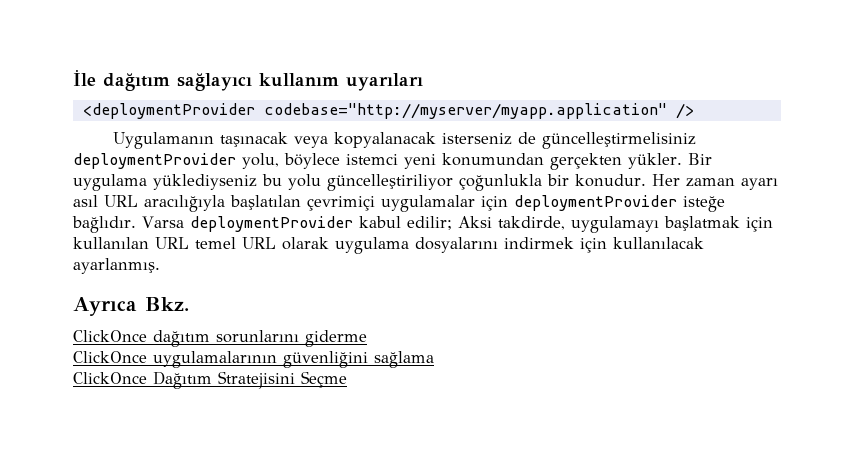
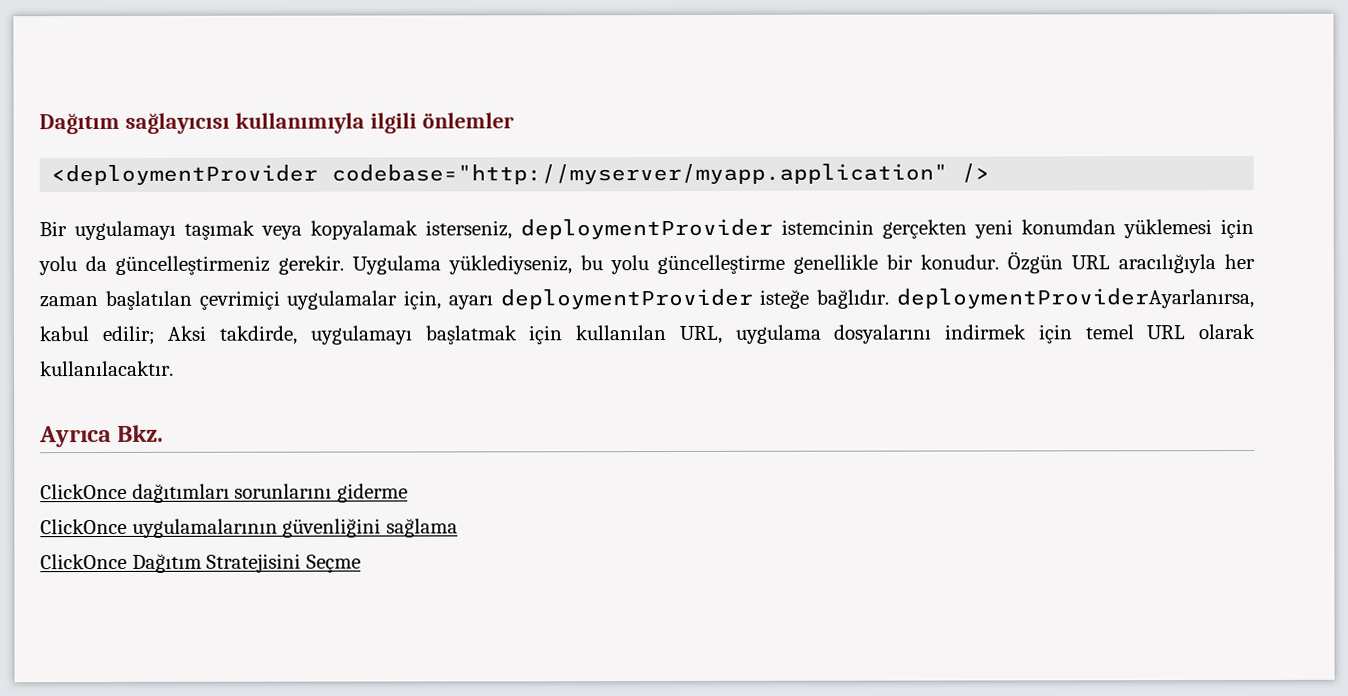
[73,69,423,91] [82,103,694,119] [112,132,696,149] [73,153,712,170] [73,174,778,191] [73,195,225,212] İle dağıtım sağlayıcı kullanım uyarıları // <deploymentProvider codebase="http://myserver/myapp.application" /> // Uygulamanın taşınacak veya kopyalanacak isterseniz de güncelleştirmelisiniz deploymentProvider yolu, böylece istemci yeni konumundan gerçekten yükler. Bir uygulama yüklediyseniz bu yolu güncelleştiriliyor çoğunlukla bir konudur. Her zaman ayarı asıl URL aracılığıyla -> [39,112,514,135] [51,163,991,186] [39,218,1254,241] [38,251,1255,276] [39,296,98,308] Dağıtım sağlayıcısı kullanımıyla ilgili önlemler // <deploymentProvider codebase="http://myserver/myapp.application" /> // Bir uygulamayı taşımak veya kopyalamak isterseniz, deploymentProvider istemcinin gerçekten yeni konumdan yüklemesi için yolu da güncelleştirmeniz gerekir. Uygulama yüklediyseniz, bu yolu güncelleştirme genellikle bir konudur. Özgün URL aracılığıyla her zaman
[481,196,508,211] için -> [403,290,493,310] için, ayarı
[141,216,353,232] Varsa deploymentProvider -> [896,287,1254,309] deploymentProviderAyarlanırsa,
[155,237,704,254] [73,258,160,274] URL temel URL olarak uygulama dosyalarını indirmek için kullanılacak ayarlanmış. -> [678,323,1256,344] [40,360,174,377] URL, uygulama dosyalarını indirmek için temel URL olarak kullanılacaktır.
[153,330,210,347] dağıtım -> [131,483,230,503] dağıtımları

